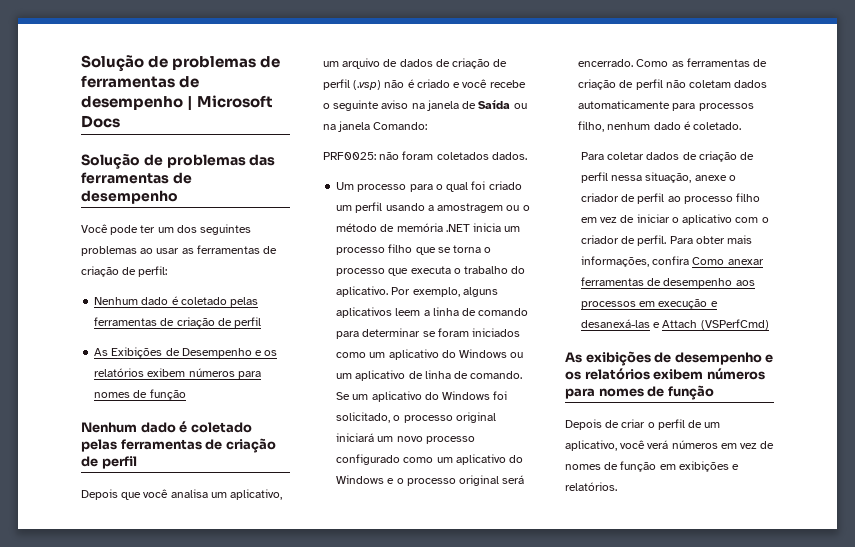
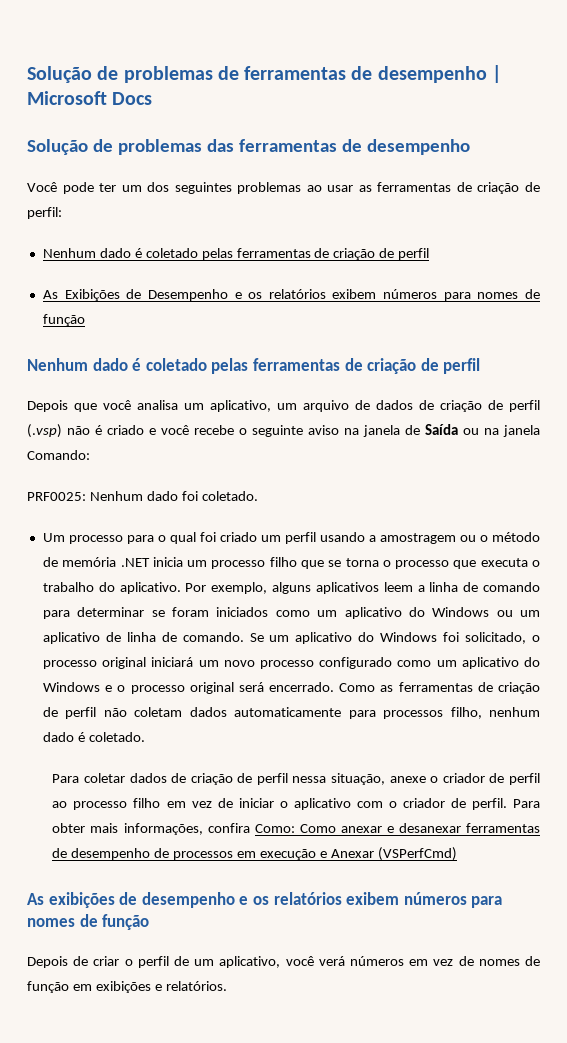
[379,151,527,160] não foram coletados dados. -> [89,491,258,501] Nenhum dado foi coletado.
(690, 260) none -> [254,824,295,833] Como:
[580,277,755,288] ferramentas de desempenho aos -> [386,823,540,833] [52,848,170,860] e desanexar ferramentas de desempenho de
[580,319,698,328] desanexá-las e Attach -> [330,849,374,858] Anexar

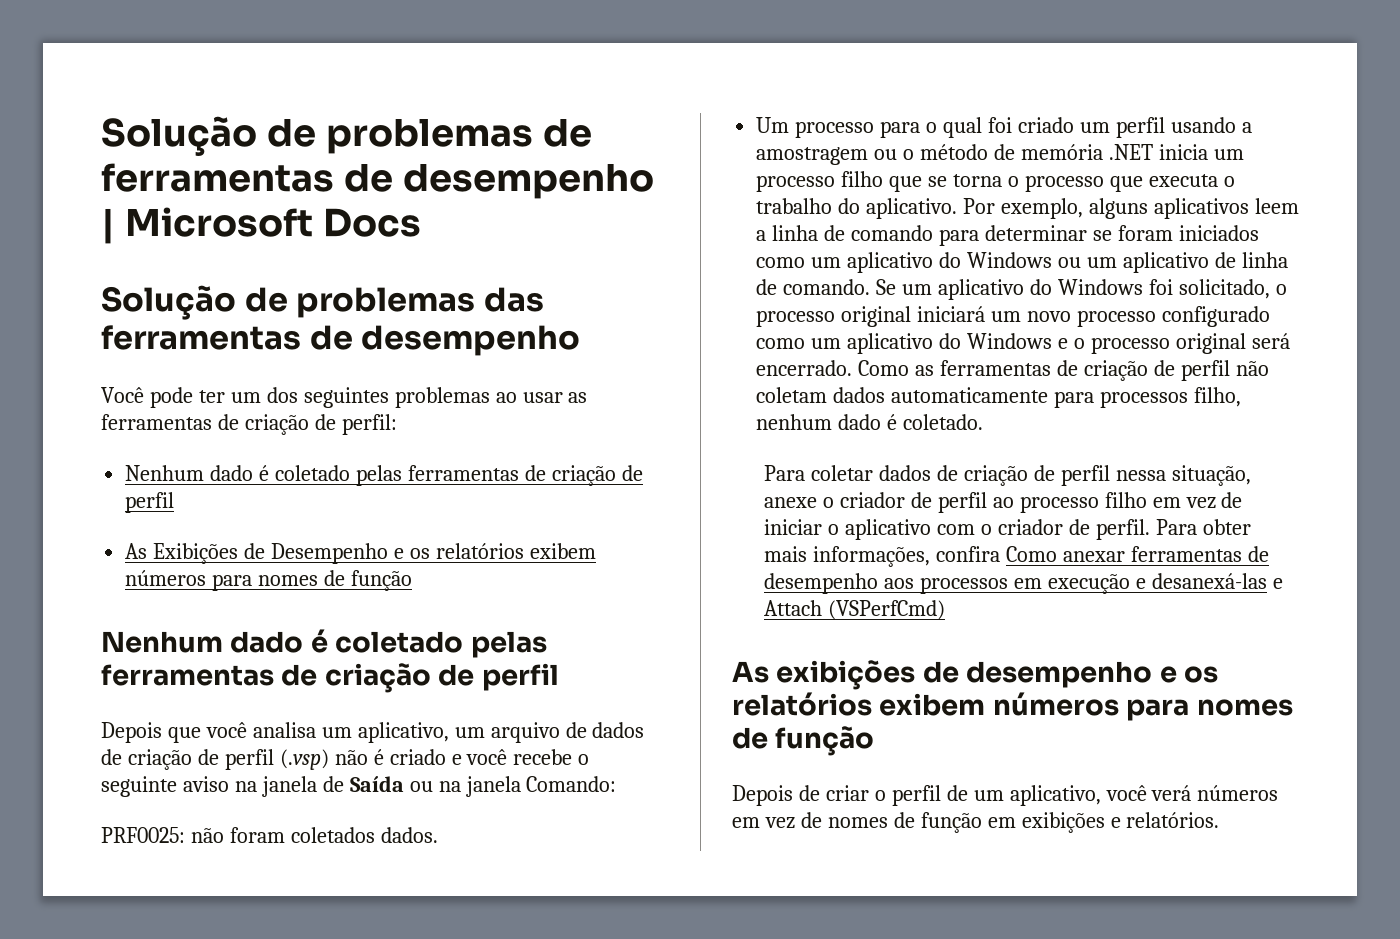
[89,491,258,501] Nenhum dado foi coletado. -> [190,827,438,843] não foram coletados dados.
[254,824,295,833] Como: -> (1000, 554) none
[386,823,540,833] [52,848,170,860] e desanexar ferramentas de desempenho de -> [1130,546,1269,562] [764,573,914,594] ferramentas de desempenho aos
[330,849,374,858] Anexar -> [1151,573,1283,589] [764,600,823,616] desanexá-las e Attach

